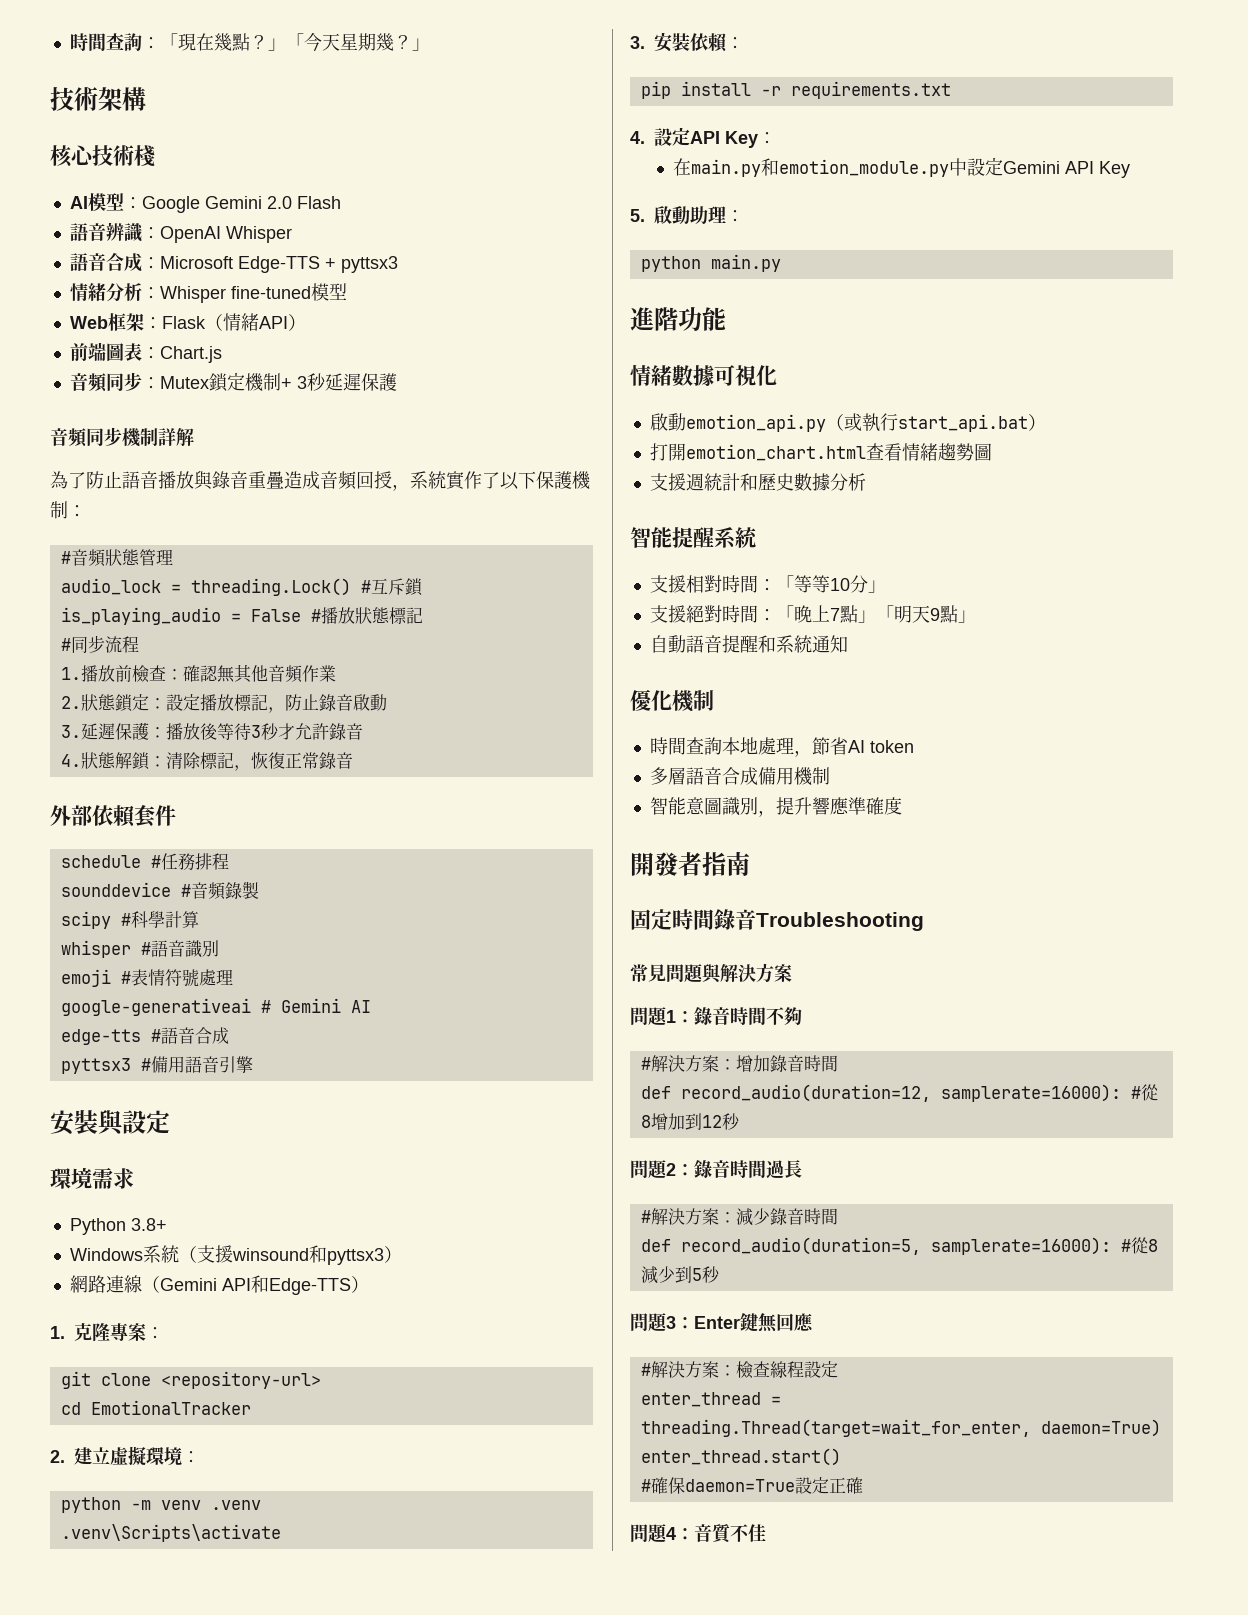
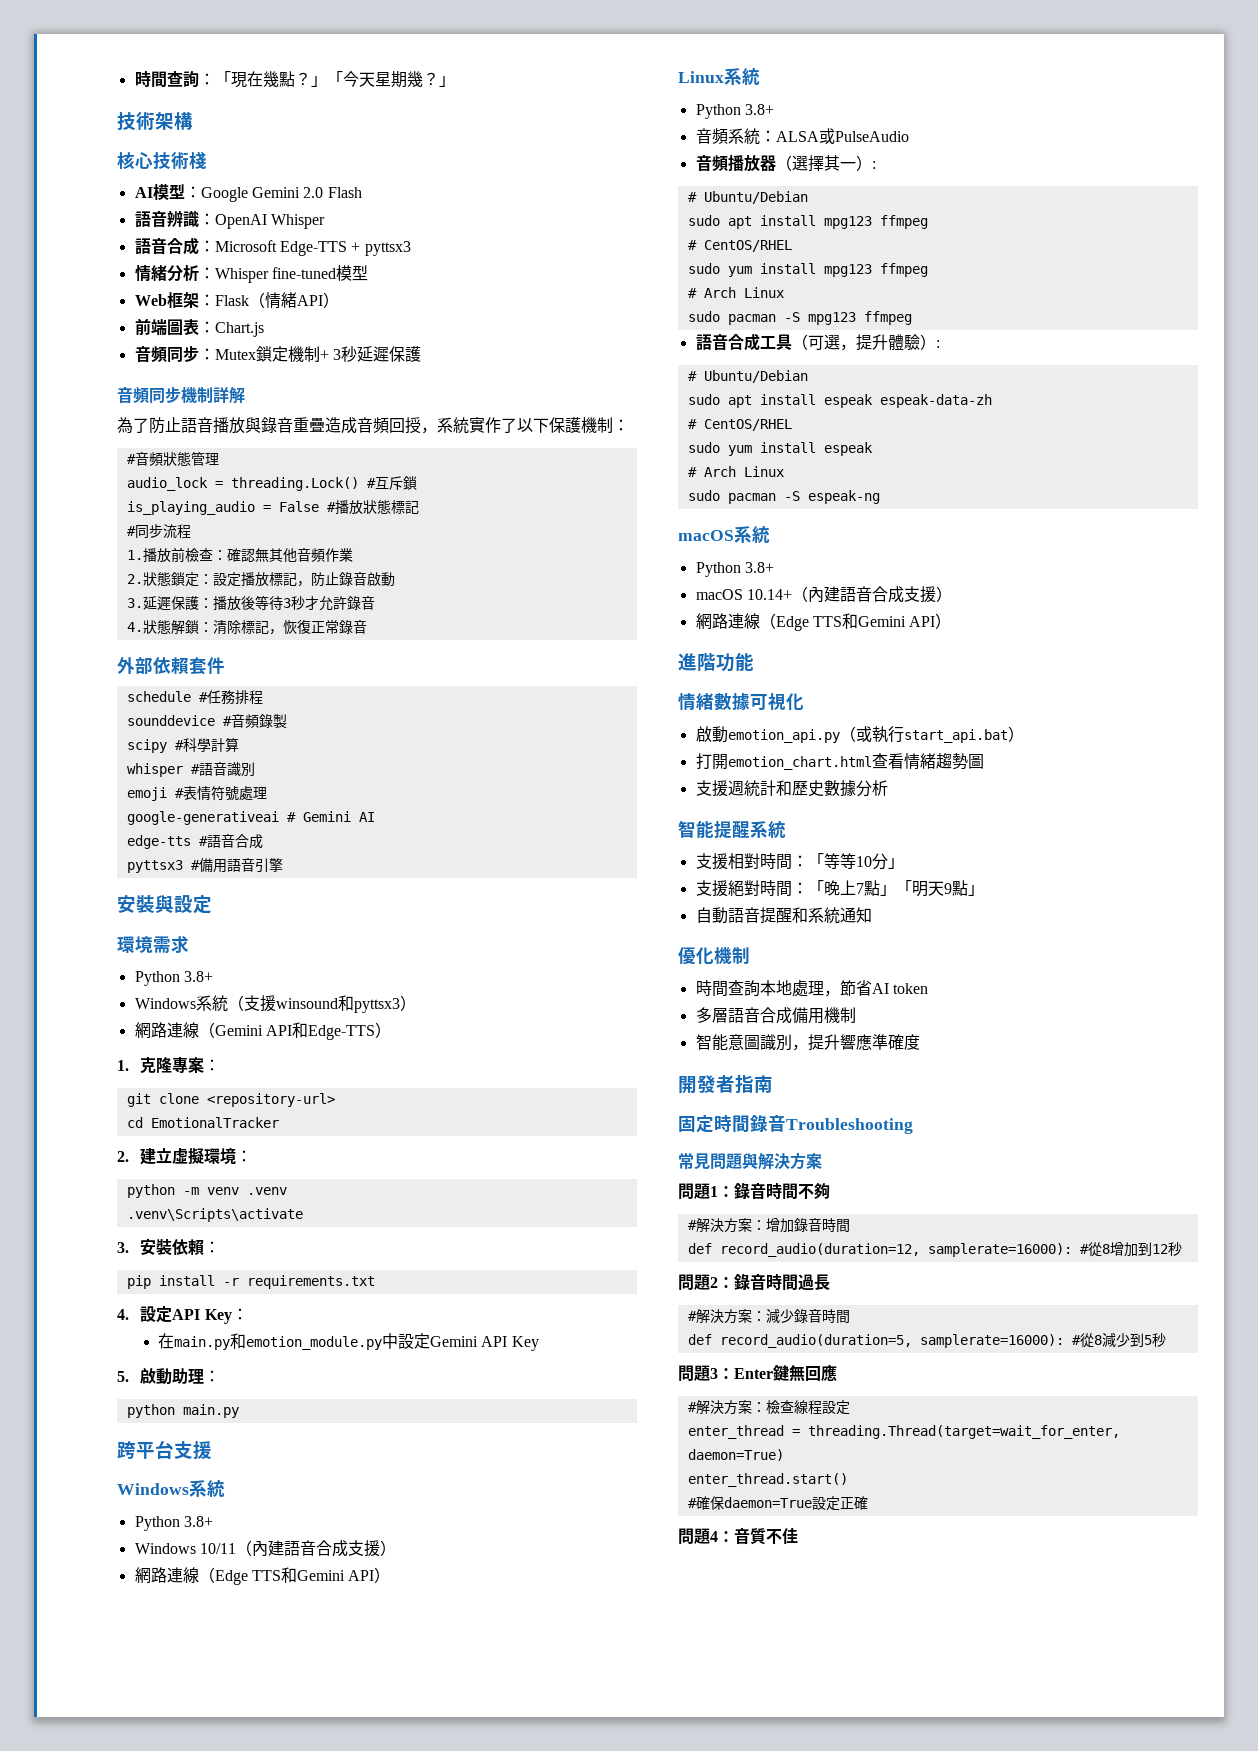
(781, 263) none -> [117,1440,212,1460] [117,1480,225,1497] [134,1516,213,1531] [134,1540,396,1557] [134,1567,391,1585] [678,68,760,85] [695,104,774,119] [695,128,909,145] [695,155,876,172] [687,191,808,204] [687,215,928,229] [687,240,792,252] [687,263,928,277] [687,287,784,298] [687,311,912,325] [695,333,940,351] [687,370,808,383] [687,394,992,408] [687,419,792,431] [687,442,873,456] [687,466,784,477] [687,490,880,504] [678,526,770,543] [695,562,774,577] [695,586,952,603] [695,613,952,631] // 跨平台支援 // Windows系統 // Python 3.8+ // Windows 10/11（內建語音合成支援） // 網路連線（Edge TTS和Gemini API） // Linux系統 // Python 3.8+ // 音頻系統：ALSA或PulseAudio // 音頻播放器（選擇其一）: // # Ubuntu/Debian // sudo apt install mpg123 ffmpeg // # CentOS/RHEL // sudo yum install mpg123 ffmpeg // # Arch Linux // sudo pacman -S mpg123 ffmpeg // 語音合成工具（可選，提升體驗）: // # Ubuntu/Debian // sudo apt install espeak espeak-data-zh // # CentOS/RHEL // sudo yum install espeak // # Arch Linux // sudo pacman -S espeak-ng // macOS系統 // Python 3.8+ // macOS 10.14+（內建語音合成支援） // 網路連線（Edge TTS和Gemini API）

